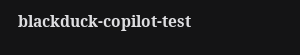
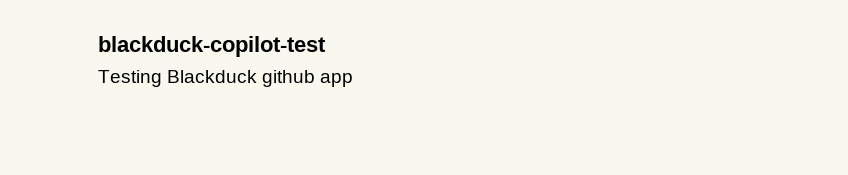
(191, 23) none -> [98,70,354,87] // Testing Blackduck github app

